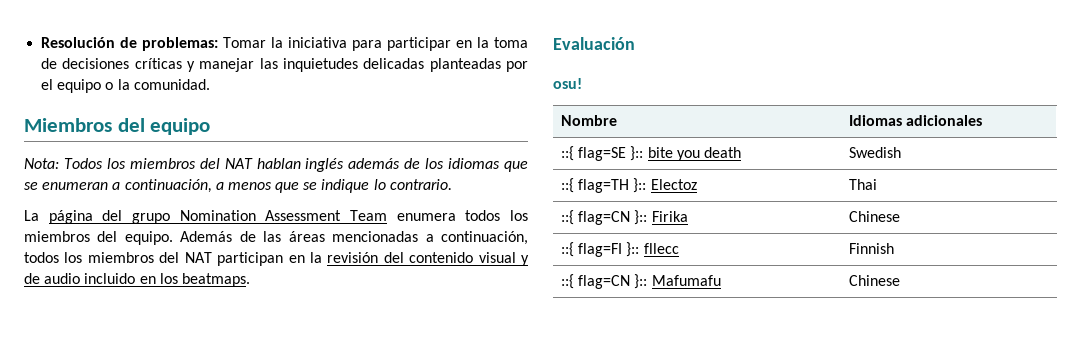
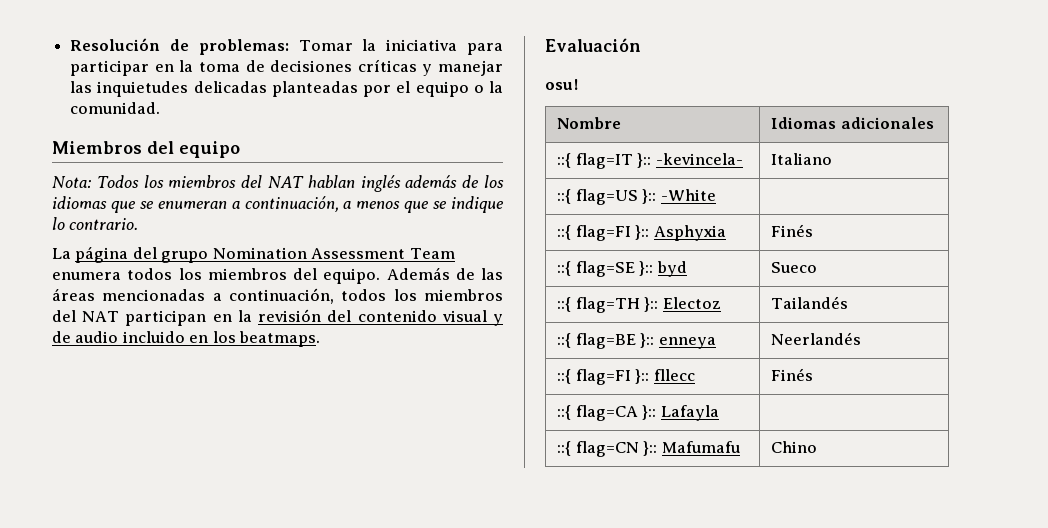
(983, 120) none -> [557,153,743,169] [771,153,833,165] [557,189,716,205] [557,225,726,241] [771,224,814,237] // ::{ flag=IT }:: -kevincela- | Italiano // ::{ flag=US }:: -White | // ::{ flag=FI }:: Asphyxia | Finés
[647,147,742,161] [849,147,902,158] bite you death | Swedish -> [656,261,687,277] [771,262,818,273] byd | Sueco
[849,179,878,190] [561,210,688,225] [849,211,901,222] Thai // ::{ flag=CN }:: Firika | Chinese -> [771,296,849,309] [557,333,716,349] [771,332,862,345] Tailandés // ::{ flag=BE }:: enneya | Neerlandés
[849,243,895,254] Finnish -> [771,368,814,381] [557,405,719,421] Finés // ::{ flag=CA }:: Lafayla |
[849,275,901,286] Chinese -> [771,441,818,453] Chino

